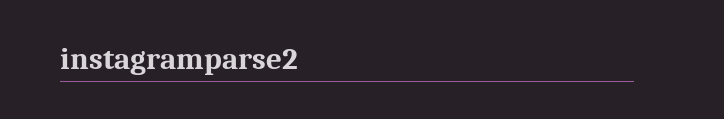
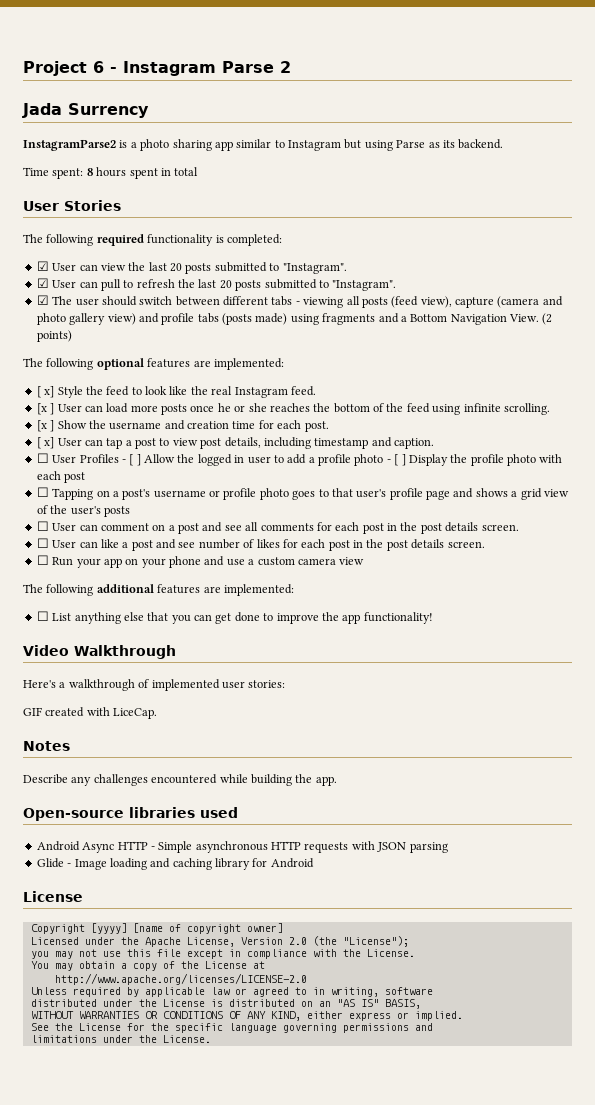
[60,48,298,75] instagramparse2 -> [23,61,291,76] [22,103,149,118] [23,139,504,151] [23,167,199,179] [23,200,121,211] [23,234,282,246] [36,261,347,274] [36,278,397,291] [36,295,563,308] [36,313,553,325] [36,330,72,342] [23,358,284,370] [36,386,316,398] [36,403,550,415] [36,420,329,432] [36,437,434,449] [36,453,563,466] [36,471,86,483] [36,487,569,500] [36,505,130,517] [36,521,519,534] [36,538,485,551] [36,555,365,568] [23,584,294,596] [36,611,433,624] [23,645,176,659] [23,679,286,691] [23,707,158,719] [23,741,70,751] [23,774,337,786] [23,807,238,821] [36,841,448,853] [36,858,314,870] [23,891,83,902] [30,923,283,934] [30,936,409,947] [30,949,415,959] [30,961,265,971] [54,973,307,985] [30,987,433,997] [30,999,421,1009] [30,1011,463,1021] [30,1023,433,1033] [30,1035,211,1043] Project 6 - Instagram Parse 2 // Jada Surrency // InstagramParse2 is a photo sharing app similar to Instagram but using Parse as its backend. // Time spent: 8 hours spent in total // User Stories // The following required functionality is completed: // ☑ User can view the last 20 posts submitted to "Instagram". // ☑ User can pull to refresh the last 20 posts submitted to "Instagram". // ☑ The user should switch between different tabs - viewing all posts (feed view), capture (camera and photo gallery view) and profile tabs (posts made) using fragments and a Bottom Navigation View. (2 points) // The following optional features are implemented: // [ x] Style the feed to look like the real Instagram feed. // [x ] User can load more posts once he or she reaches the bottom of the feed using infinite scrolling. // [x ] Show the username and creation time for each post. // [ x] User can tap a post to view post details, including timestamp and caption. // ☐ User Profiles - [ ] Allow the logged in user to add a profile photo - [ ] Display the profile photo with each post // ☐ Tapping on a post's username or profile photo goes to that user's profile page and shows a grid view of the user's posts // ☐ User can comment on a post and see all comments for each post in the post details screen. // ☐ User can like a post and see number of likes for each post in the post details screen. // ☐ Run your app on your phone and use a custom camera view // The following additional features are implemented: // ☐ List anything else that you can get done to improve the app functionality! // Video Walkthrough // Here's a walkthrough of implemented user stories: // GIF created with LiceCap. // Notes // Describe any challenges encountered while building the app. // Open-source libraries used // Android Async HTTP - Simple asynchronous HTTP requests with JSON parsing // Glide - Image loading and caching library for Android // License // Copyright [yyyy] [name of copyright owner] // Licensed under the Apache License, Version 2.0 (the "License"); // you may not use this file except in compliance with the License. // You may obtain a copy of the License at // http://www.apache.org/licenses/LICENSE-2.0 // Unless required by applicable law or agreed to in writing, software // distributed under the License is distributed on an "AS IS" BASIS, // WITHOUT WARRANTIES OR CONDITIONS OF ANY KIND, either express or implied. // See the License for the specific language governing permissions and // limitations under the License.

